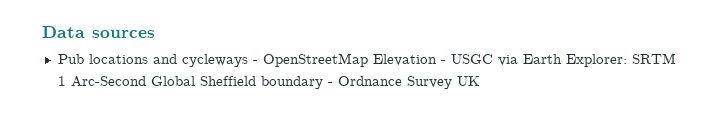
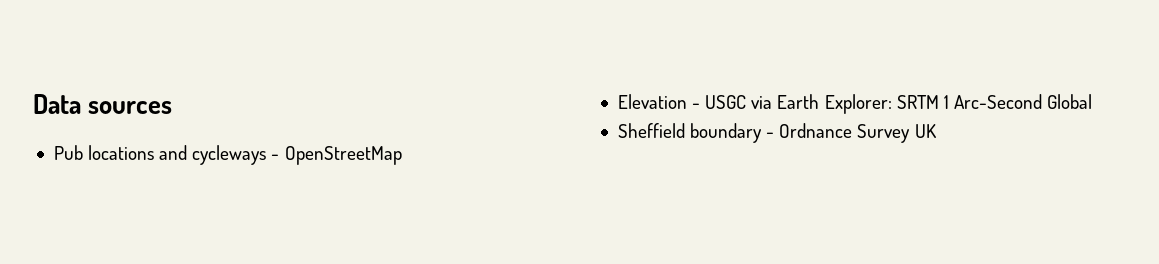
(368, 60) none -> (402, 155) //
(195, 81) none -> (1093, 101) //

